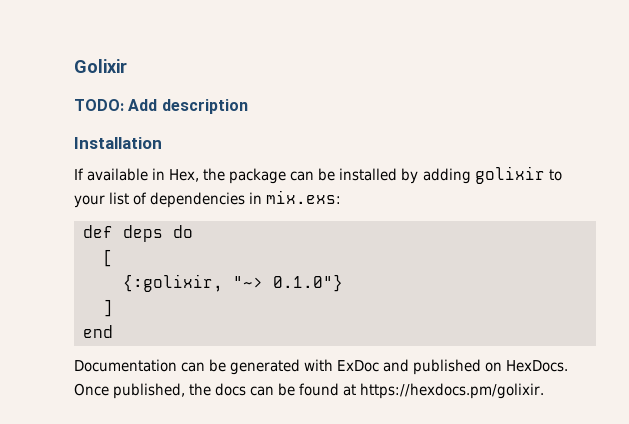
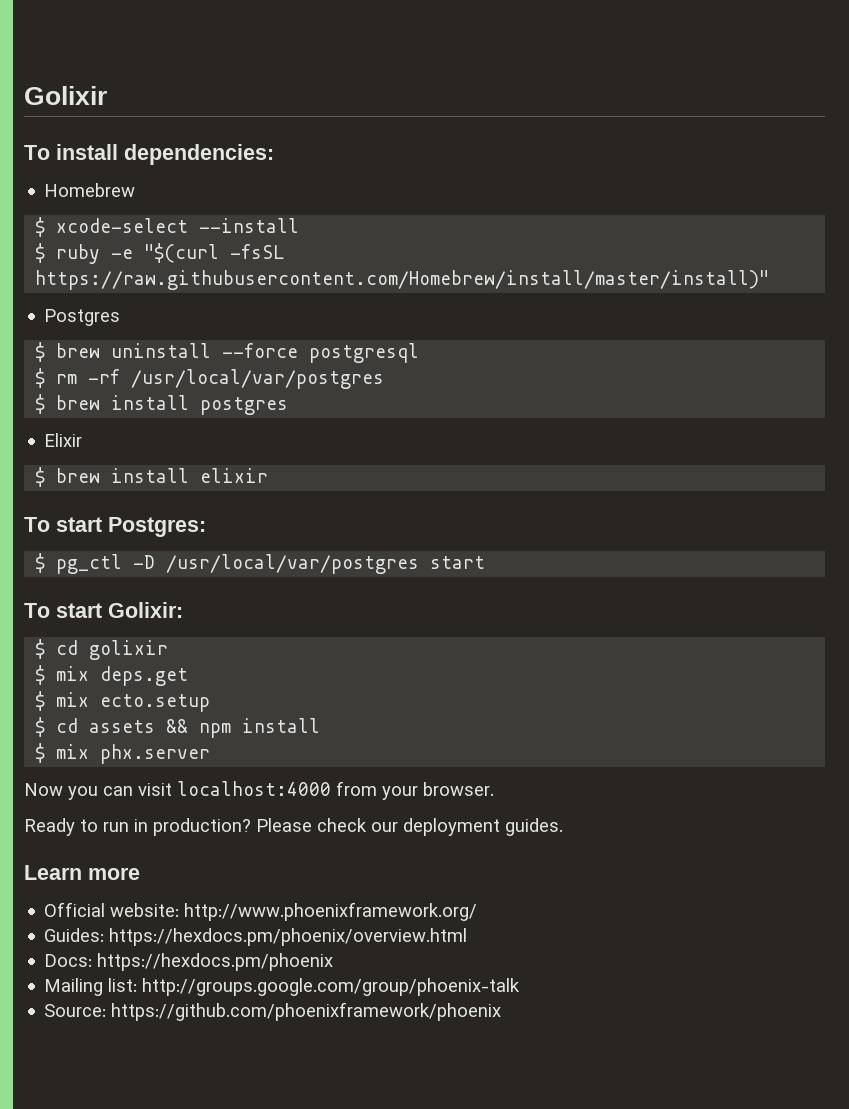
[74,99,248,114] [74,137,162,149] [74,166,562,184] [74,190,342,208] [83,225,193,242] [103,249,113,267] [123,274,343,292] [103,299,113,317] [83,325,113,338] [74,359,569,375] [74,383,545,399] TODO: Add description // Installation // If available in Hex, the package can be installed by adding golixir to your list of dependencies in mix.exs: // def deps do // [ // {:golixir, "~> 0.1.0"} // ] // end // Documentation can be generated with ExDoc and published on HexDocs. Once published, the docs can be found at https://hexdocs.pm/golixir. -> [24,144,274,165] [44,183,136,197] [35,217,300,237] [35,243,285,264] [35,270,770,290] [44,309,121,326] [35,342,420,363] [35,368,385,389] [35,394,289,415] [44,433,83,447] [35,467,269,487] [24,517,206,537] [35,553,486,574] [24,602,183,618] [35,639,169,660] [35,665,189,686] [35,691,211,712] [35,717,321,738] [35,743,211,764] [24,781,494,800] [24,818,563,836] [24,865,140,880] [44,902,478,921] [44,928,468,946] [44,953,334,971] [44,978,521,996] [44,1002,502,1021] To install dependencies: // Homebrew // $ xcode-select --install // $ ruby -e "$(curl -fsSL https://raw.githubusercontent.com/Homebrew/install/master/install)" // Postgres // $ brew uninstall --force postgresql // $ rm -rf /usr/local/var/postgres // $ brew install postgres // Elixir // $ brew install elixir // To start Postgres: // $ pg_ctl -D /usr/local/var/postgres start // To start Golixir: // $ cd golixir // $ mix deps.get // $ mix ecto.setup // $ cd assets && npm install // $ mix phx.server // Now you can visit localhost:4000 from your browser. // Ready to run in production? Please check our deployment guides. // Learn more // Official website: http://www.phoenixframework.org/ // Guides: https://hexdocs.pm/phoenix/overview.html // Docs: https://hexdocs.pm/phoenix // Mailing list: http://groups.google.com/group/phoenix-talk // Source: https://github.com/phoenixframework/phoenix

